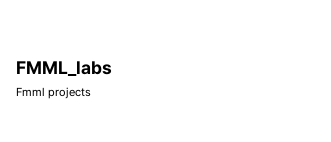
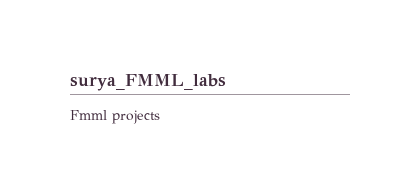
[16,61,112,76] FMML_labs -> [70,74,226,91] surya_FMML_labs

